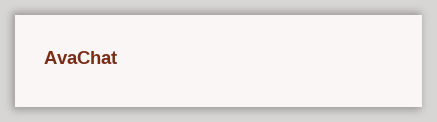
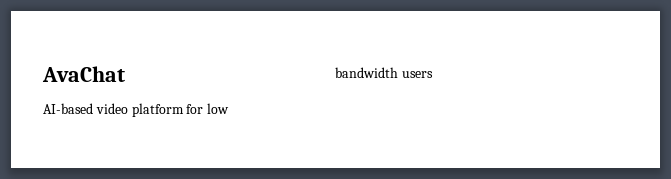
(117, 57) none -> [43,103,230,117] [335,67,433,78] // AI-based video platform for low bandwidth users

